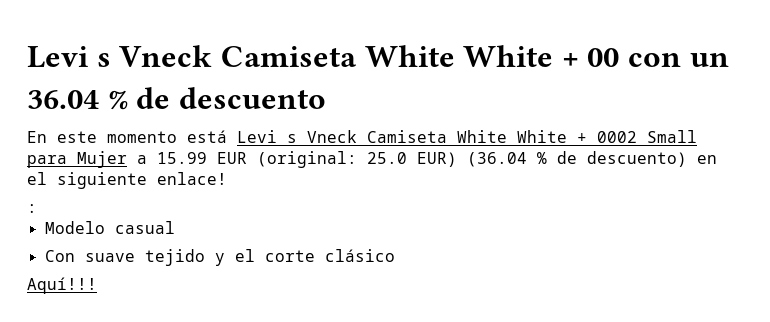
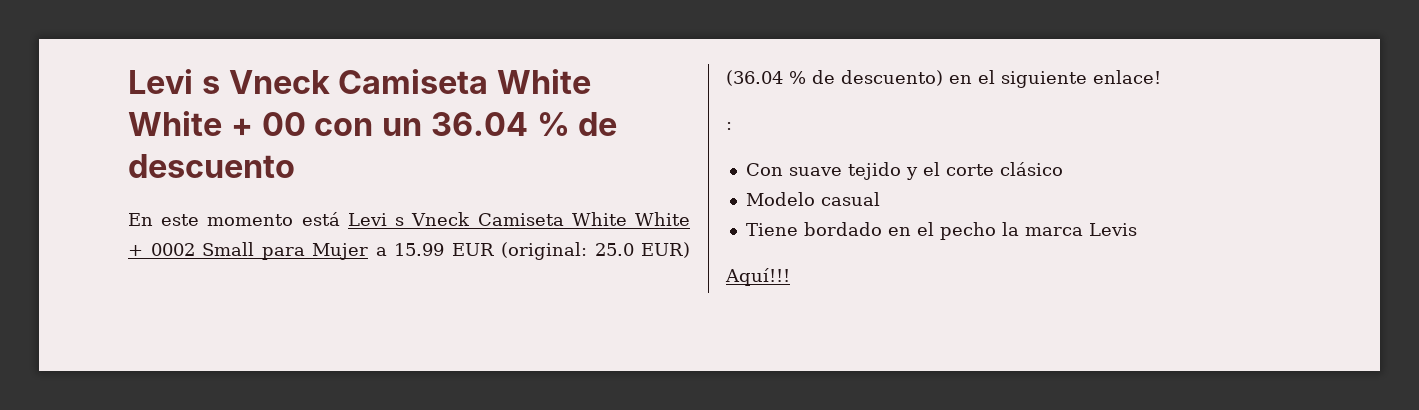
[44,221,175,234] // Modelo casual -> (732, 126) none
(395, 255) none -> [745,192,880,206] [745,222,1137,240] // Modelo casual // Tiene bordado en el pecho la marca Levis

